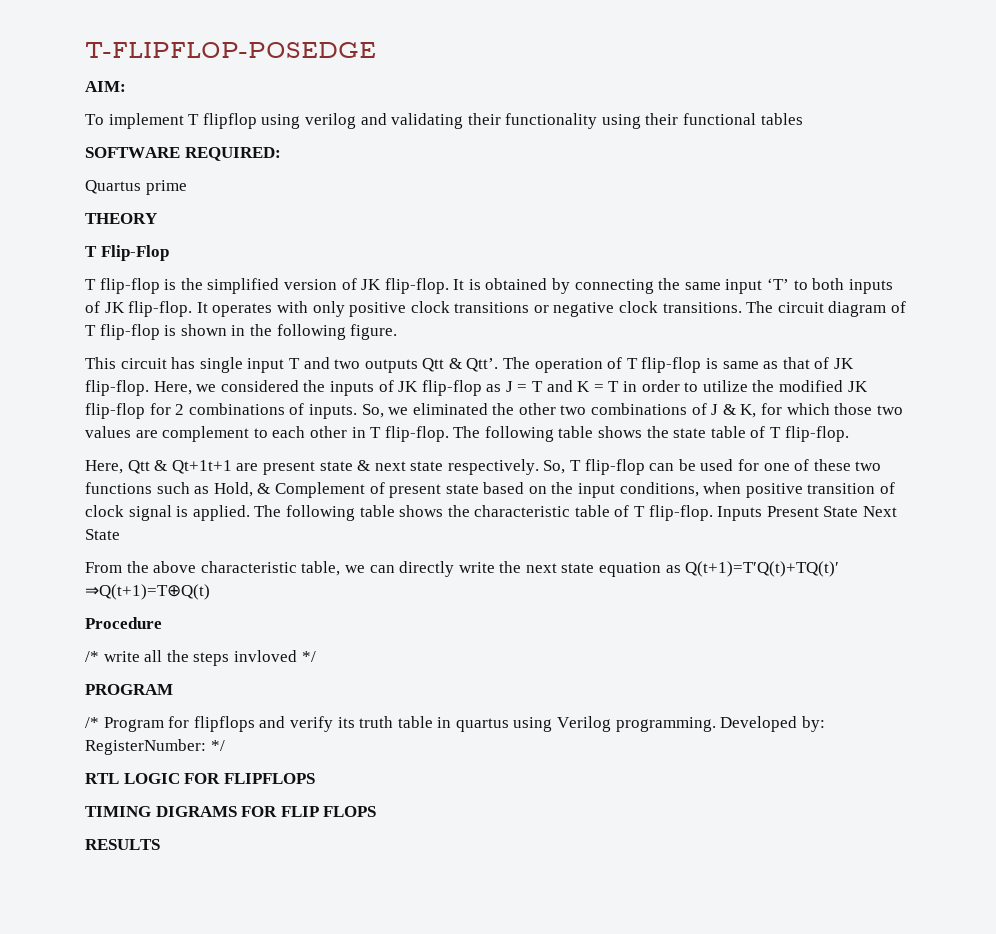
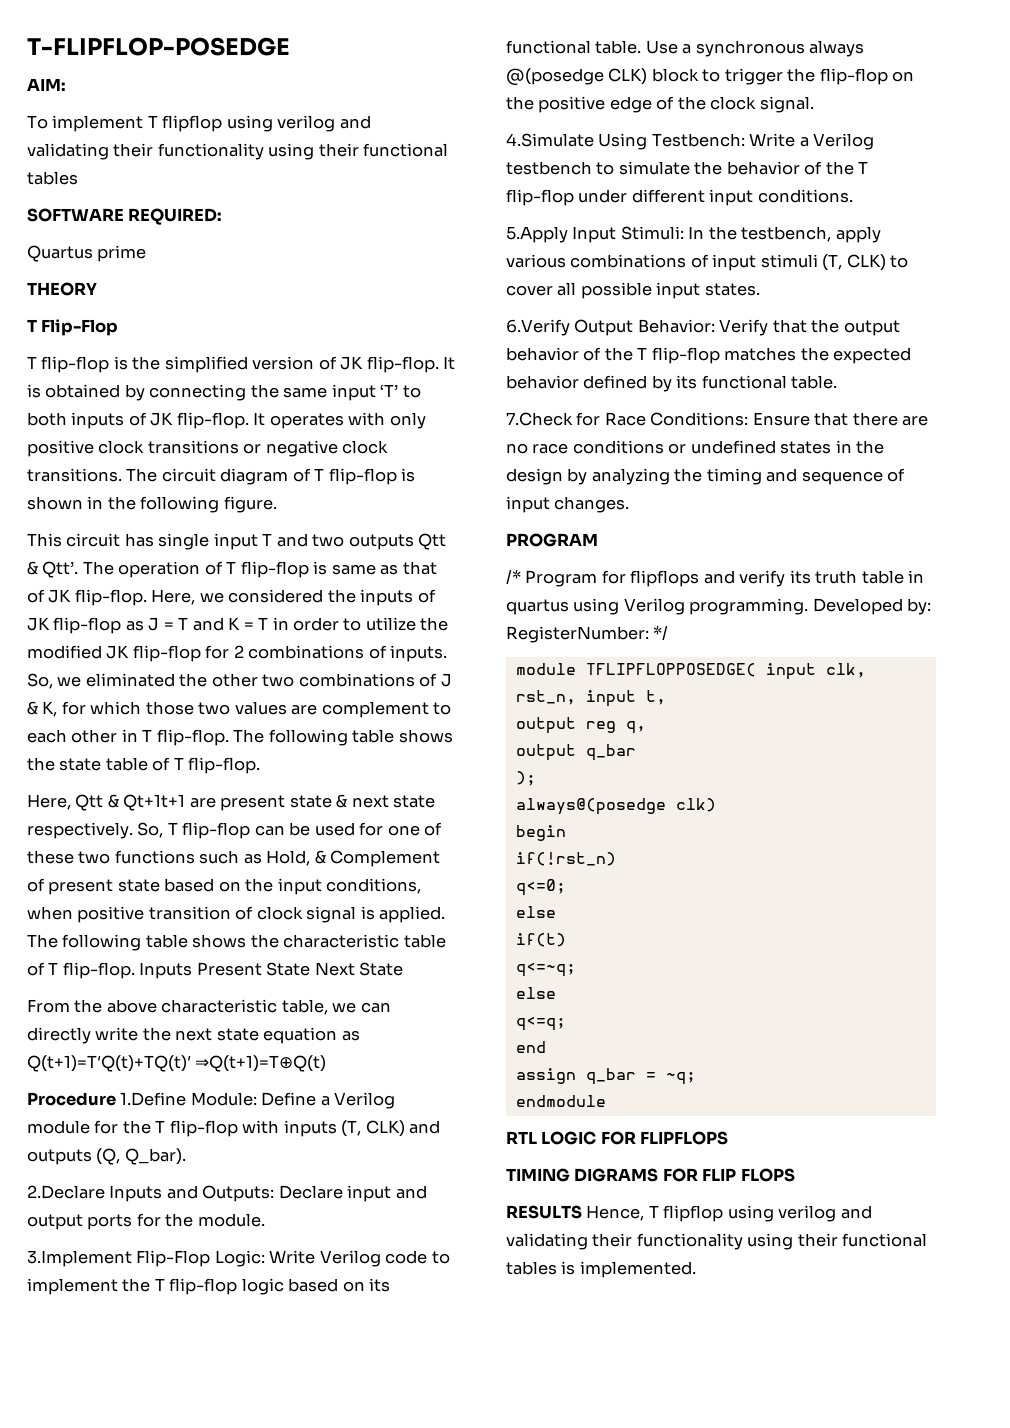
[85,650,316,666] // /* write all the steps invloved */ -> [120,1092,396,1109] [27,1120,441,1137] [27,1148,186,1165] [27,1185,427,1202] [27,1213,265,1230] [27,1250,450,1267] [27,1278,391,1295] [506,40,865,57] [506,68,915,86] [506,96,814,113] [506,133,875,150] [506,161,869,175] [506,189,853,206] [506,226,881,243] [506,254,909,271] [506,282,760,299] [506,319,900,336] [506,347,912,364] [506,375,838,392] [506,412,929,426] [506,440,885,454] [506,468,906,485] [506,496,630,513] 1.Define Module: Define a Verilog module for the T flip-flop with inputs (T, CLK) and outputs (Q, Q_bar). // 2.Declare Inputs and Outputs: Declare input and output ports for the module. // 3.Implement Flip-Flop Logic: Write Verilog code to implement the T flip-flop logic based on its functional table. Use a synchronous always @(posedge CLK) block to trigger the flip-flop on the positive edge of the clock signal. // 4.Simulate Using Testbench: Write a Verilog testbench to simulate the behavior of the T flip-flop under different input conditions. // 5.Apply Input Stimuli: In the testbench, apply various combinations of input stimuli (T, CLK) to cover all possible input states. // 6.Verify Output Behavior: Verify that the output behavior of the T flip-flop matches the expected behavior defined by its functional table. // 7.Check for Race Conditions: Ensure that there are no race conditions or undefined states in the design by analyzing the timing and sequence of input changes.
(225, 745) none -> [515,663,866,680] [515,690,666,707] [515,717,646,734] [515,744,636,761] [515,771,536,786] [515,798,716,815] [515,825,566,841] [515,852,616,866] [515,879,566,896] [515,906,556,918] [515,933,566,947] [515,962,576,977] [515,987,556,999] [515,1016,566,1031] [515,1041,546,1053] [515,1068,696,1085] [515,1095,606,1107] // module TFLIPFLOPPOSEDGE( input clk, rst_n, input t, // output reg q, // output q_bar // ); // always@(posedge clk) // begin // if(!rst_n) // q<=0; // else // if(t) // q<=~q; // else // q<=q; // end // assign q_bar = ~q; // endmodule
(160, 844) none -> [586,1205,872,1222] [506,1233,928,1250] [506,1261,696,1278] Hence, T flipflop using verilog and validating their functionality using their functional tables is implemented.

